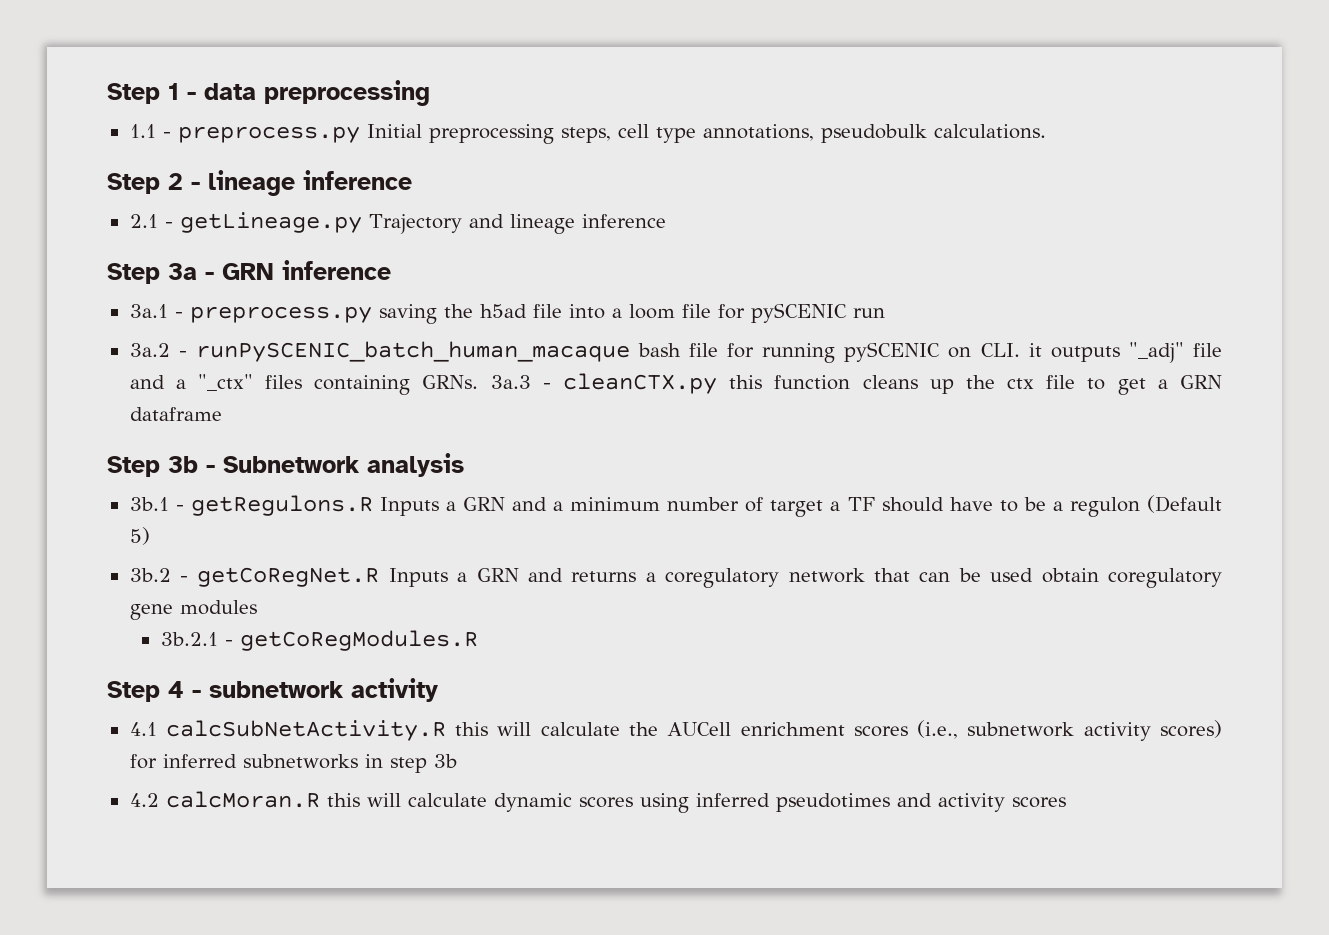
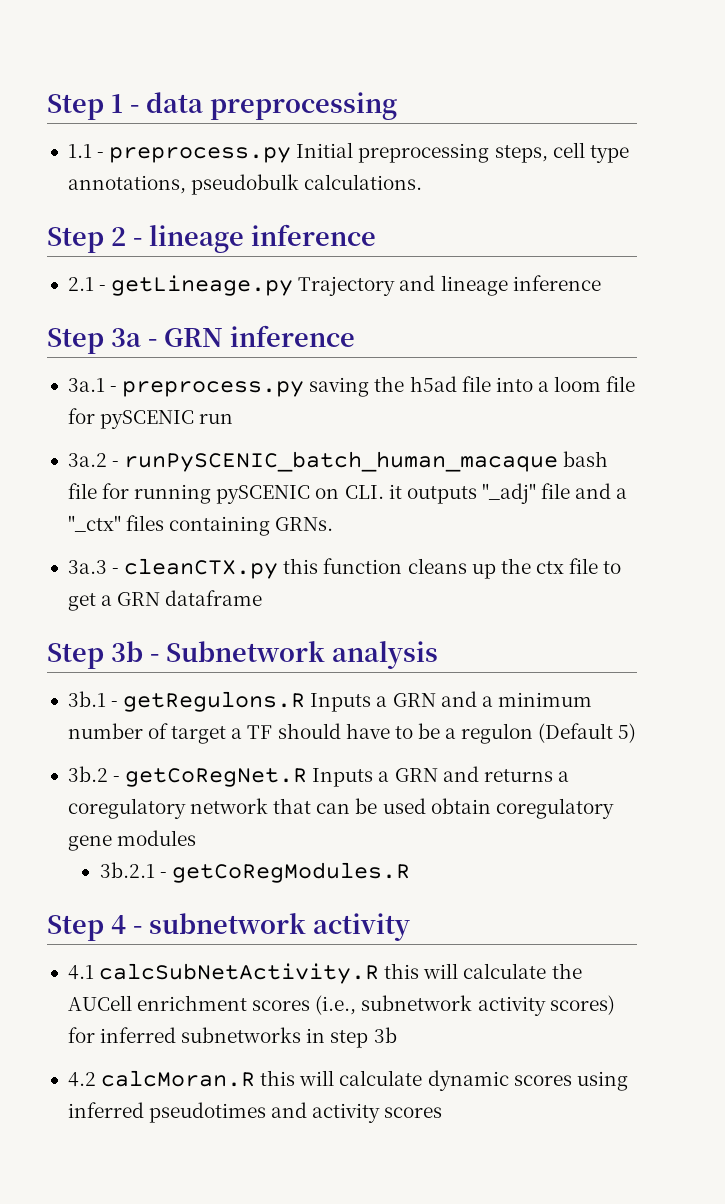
(479, 382) none -> (334, 524) //

